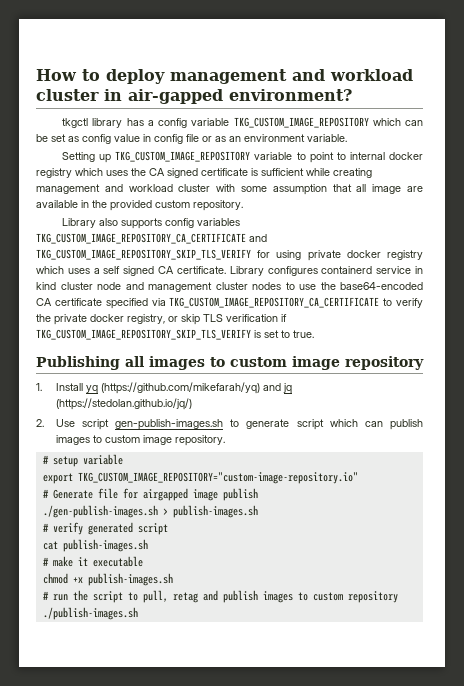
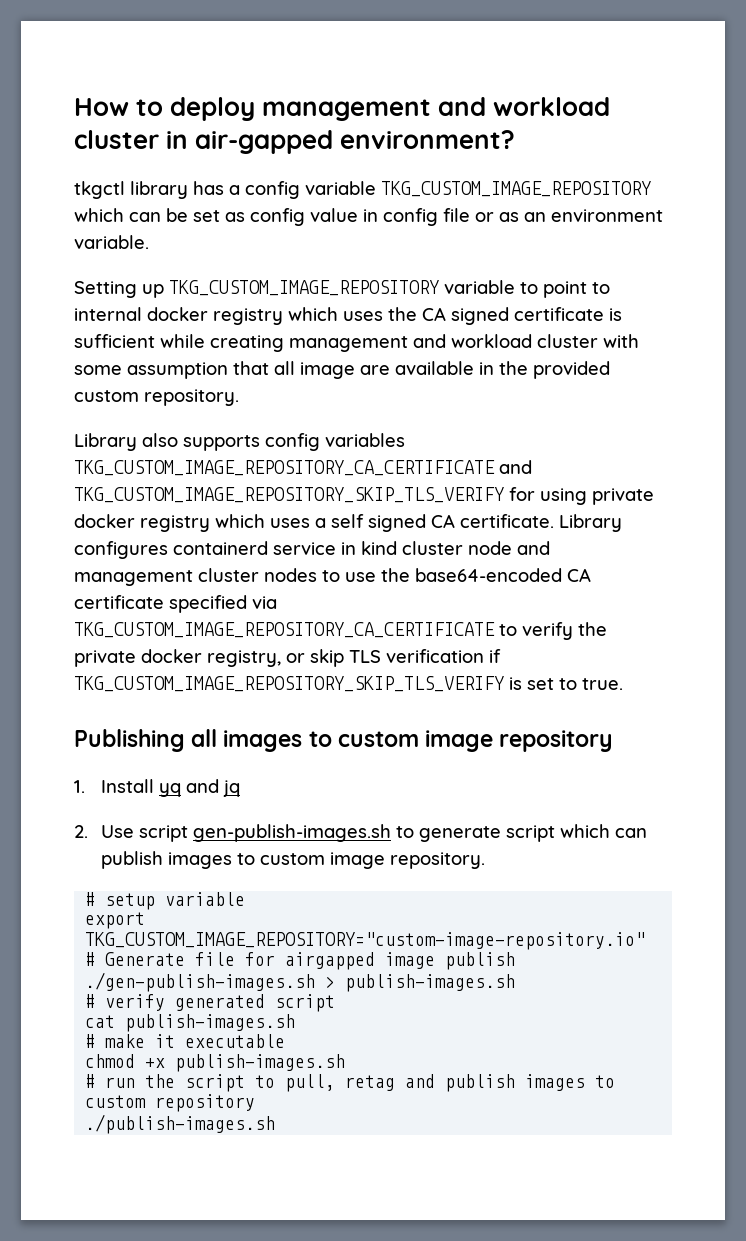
[100,382,260,394] (https://github.com/mikefarah/yq) -> (181, 790) none
[55,398,192,410] (https://stedolan.github.io/jq/) -> (240, 788) none

